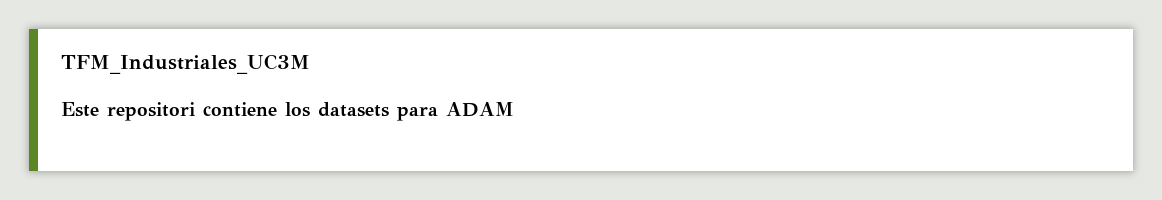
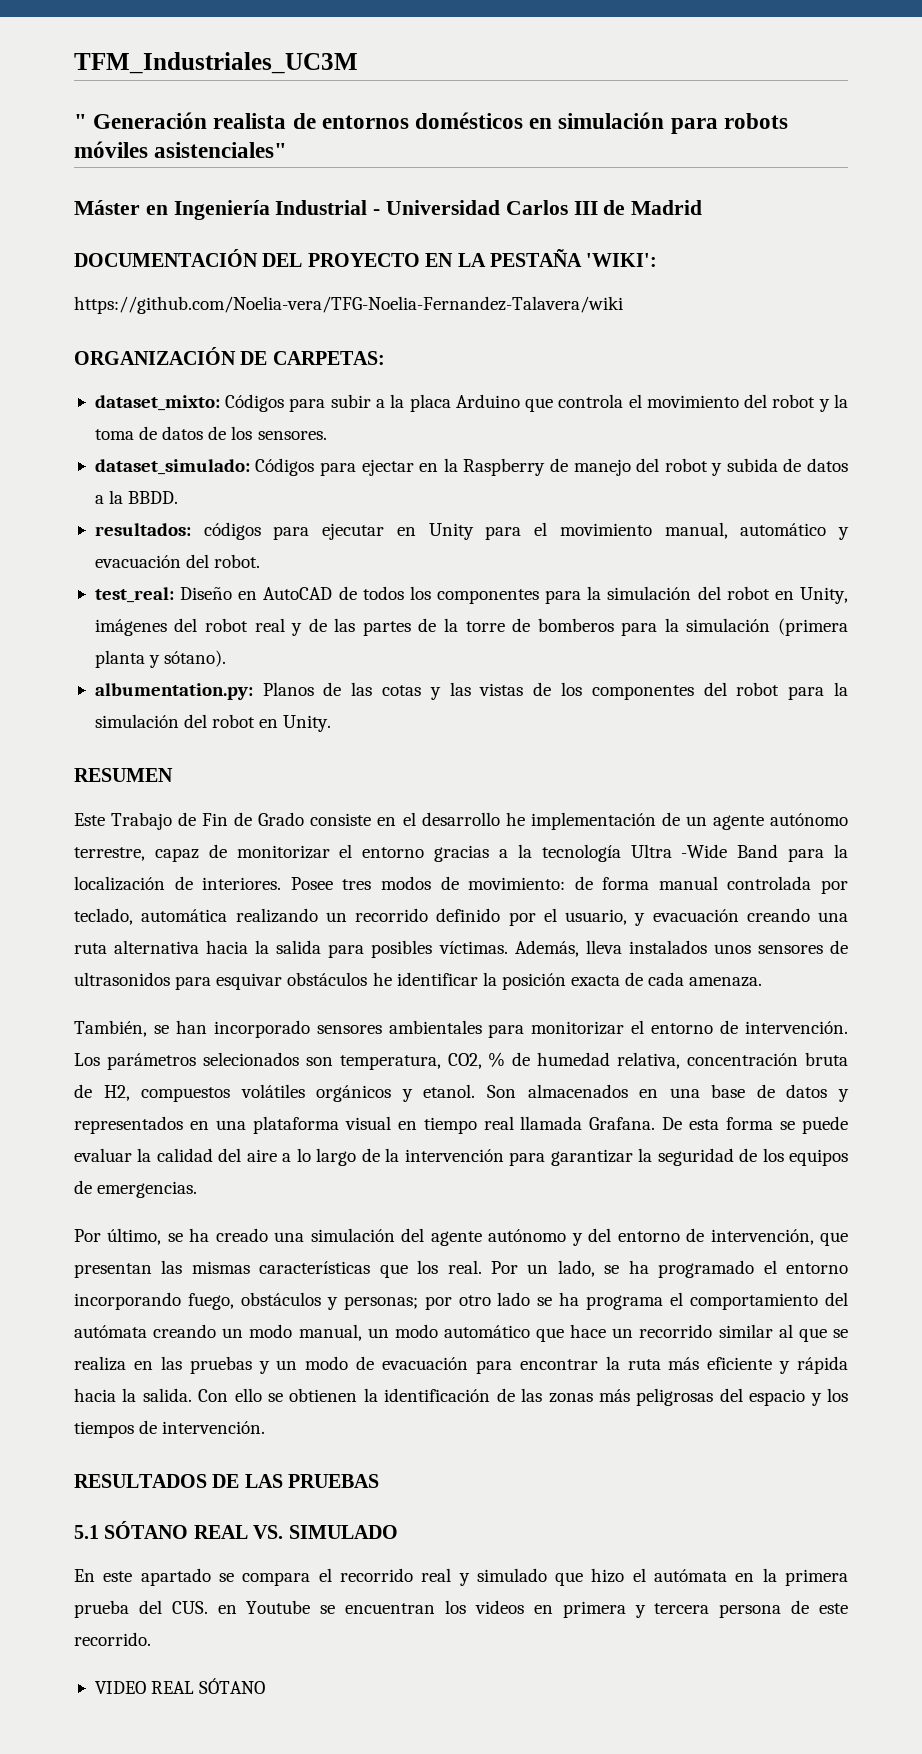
[61,102,514,121] Este repositori contiene los datasets para ADAM -> [74,112,788,134] [74,141,288,158] [74,200,703,220] [74,249,658,267] [74,296,623,314] [74,347,385,365] [94,394,848,412] [94,426,327,440] [94,458,848,476] [94,490,179,504] [94,522,850,540] [94,554,261,568] [94,586,848,604] [94,618,849,636] [94,650,227,668] [94,682,848,700] [94,714,332,732] [74,768,173,782] [74,812,849,830] [74,844,848,862] [74,876,848,894] [74,908,848,926] [74,940,849,958] [74,972,763,990] [74,1020,848,1038] [74,1052,849,1070] [74,1084,849,1102] [74,1116,849,1134] [74,1148,849,1166] [74,1180,198,1198] [74,1228,848,1246] [74,1260,849,1278] [74,1292,848,1310] [74,1324,848,1342] [74,1356,848,1374] [74,1388,848,1406] [74,1420,266,1438] [74,1474,380,1488] [74,1521,398,1539] [74,1568,848,1586] [74,1600,849,1618] [74,1632,151,1646] [94,1678,266,1694] " Generación realista de entornos domésticos en simulación para robots móviles asistenciales" // Máster en Ingeniería Industrial - Universidad Carlos III de Madrid // DOCUMENTACIÓN DEL PROYECTO EN LA PESTAÑA 'WIKI': // https://github.com/Noelia-vera/TFG-Noelia-Fernandez-Talavera/wiki // ORGANIZACIÓN DE CARPETAS: // dataset_mixto: Códigos para subir a la placa Arduino que controla el movimiento del robot y la toma de datos de los sensores. // dataset_simulado: Códigos para ejectar en la Raspberry de manejo del robot y subida de datos a la BBDD. // resultados: códigos para ejecutar en Unity para el movimiento manual, automático y evacuación del robot. // test_real: Diseño en AutoCAD de todos los componentes para la simulación del robot en Unity, imágenes del robot real y de las partes de la torre de bomberos para la simulación (primera planta y sótano). // albumentation.py: Planos de las cotas y las vistas de los componentes del robot para la simulación del robot en Unity. // RESUMEN // Este Trabajo de Fin de Grado consiste en el desarrollo he implementación de un agente autónomo terrestre, capaz de monitorizar el entorno gracias a la tecnología Ultra -Wide Band para la localización de interiores. Posee tres modos de movimiento: de forma manual controlada por teclado, automática realizando un recorrido definido por el usuario, y evacuación creando una ruta alternativa hacia la salida para posibles víctimas. Además, lleva instalados unos sensores de ultrasonidos para esquivar obstáculos he identificar la posición exacta de cada amenaza. // También, se han incorporado sensores ambientales para monitorizar el entorno de intervención. Los parámetros selecionados son temperatura, CO2, % de humedad relativa, concentración bruta de H2, compuestos volátiles orgánicos y etanol. Son almacenados en una base de datos y representados en una plataforma visual en tiempo real llamada Grafana. De esta forma se puede evaluar la calidad del aire a lo largo de la intervención para garantizar la seguridad de los equipos de emergencias. // Por último, se ha creado una simulación del agente autónomo y del entorno de intervención, que presentan las mismas características que los real. Por un lado, se ha programado el entorno incorporando fuego, obstáculos y personas; por otro lado se ha programa el comportamiento del autómata creando un modo manual, un modo automático que hace un recorrido similar al que se realiza en las pruebas y un modo de evacuación para encontrar la ruta más eficiente y rápida hacia la salida. Con ello se obtienen la identificación de las zonas más peligrosas del espacio y los tiempos de intervención. // RESULTADOS DE LAS PRUEBAS // 5.1 SÓTANO REAL VS. SIMULADO // En este apartado se compara el recorrido real y simulado que hizo el autómata en la primera prueba del CUS. en Youtube se encuentran los videos en primera y tercera persona de este recorrido. // VIDEO REAL SÓTANO

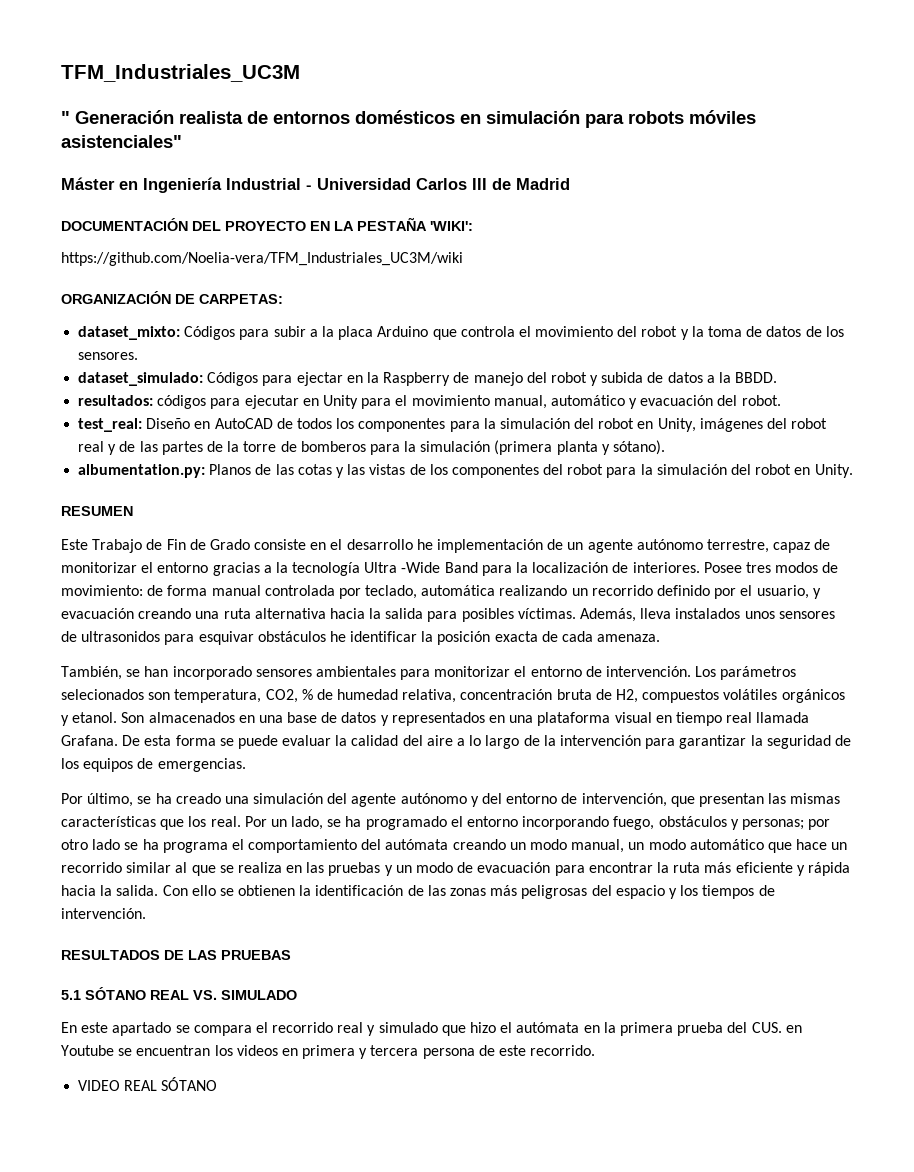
[74,296,623,314] https://github.com/Noelia-vera/TFG-Noelia-Fernandez-Talavera/wiki -> [61,252,463,266] https://github.com/Noelia-vera/TFM_Industriales_UC3M/wiki

